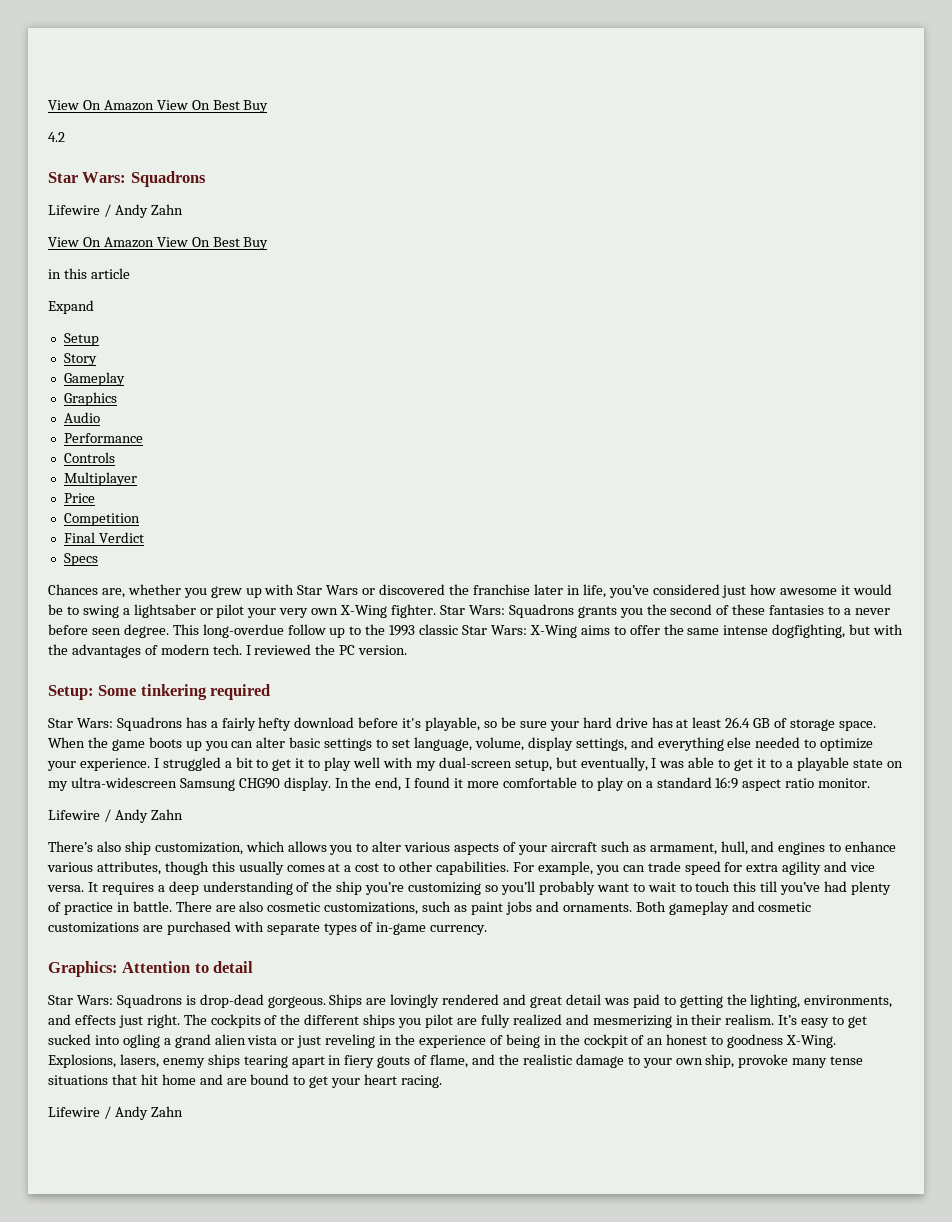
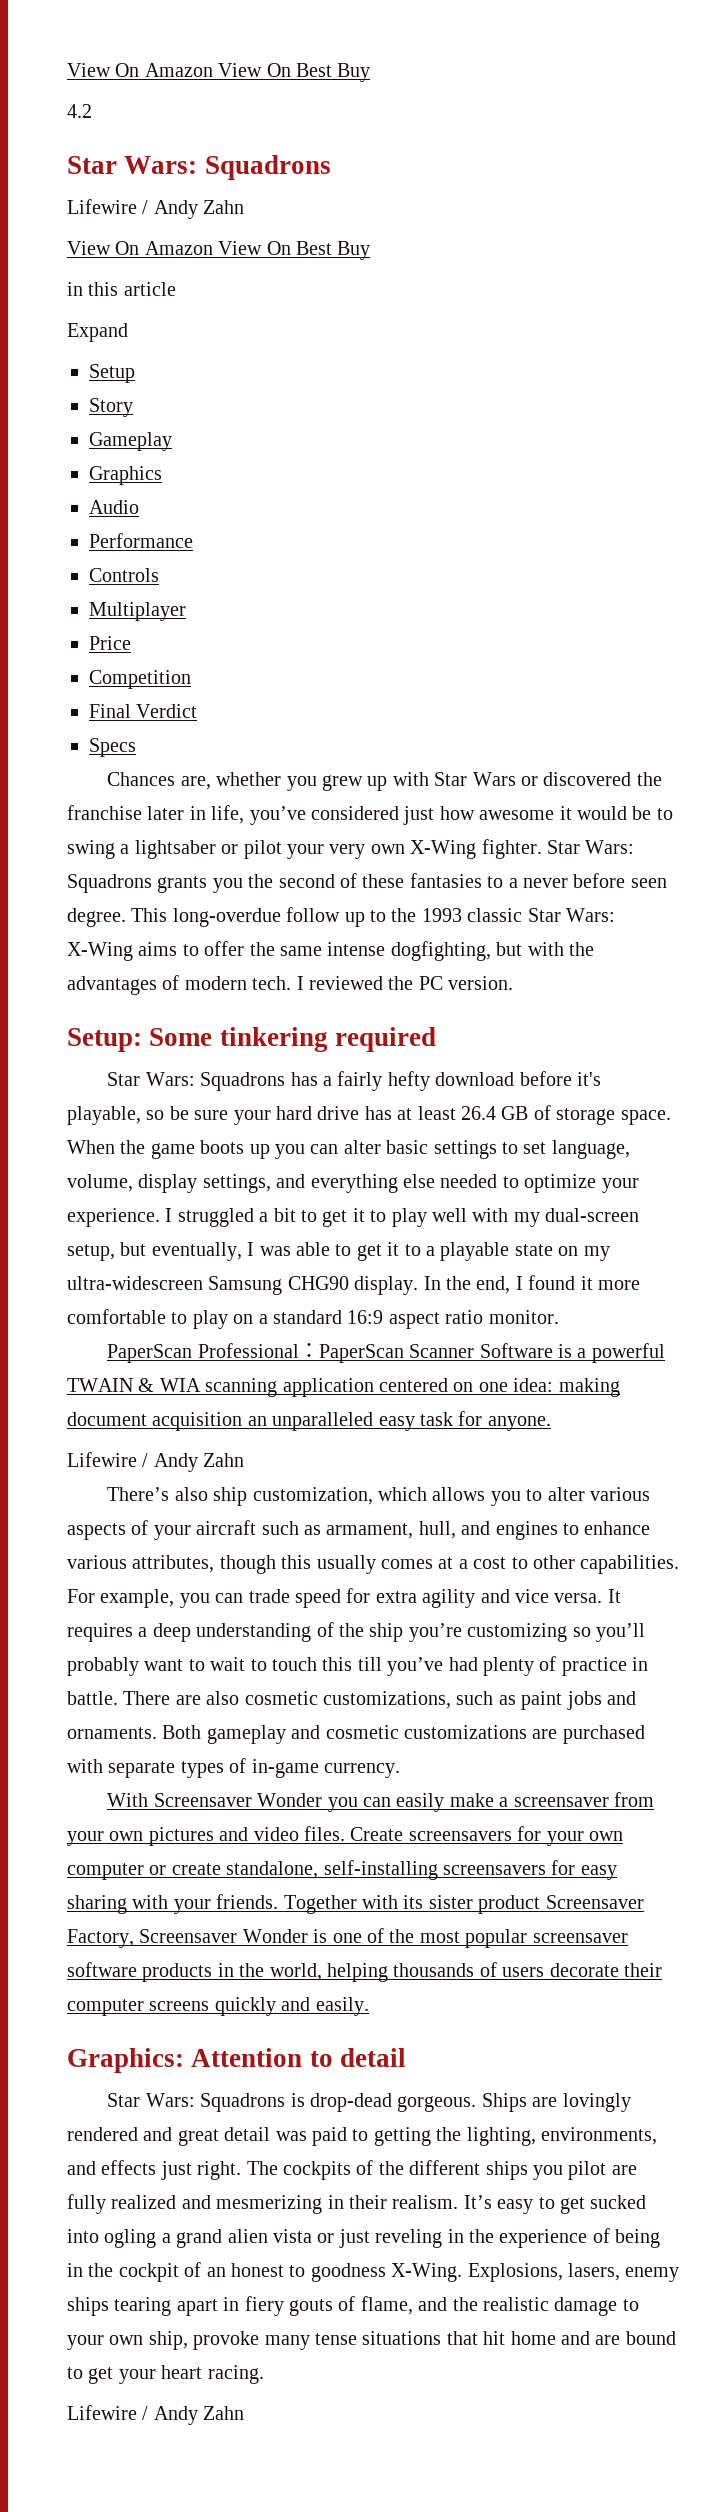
(871, 783) none -> [107,1343,665,1363] [67,1378,620,1397] [67,1411,551,1431] // PaperScan Professional：PaperScan Scanner Software is a powerful TWAIN & WIA scanning application centered on one idea: making document acquisition an unparalleled easy task for anyone.
(488, 930) none -> [107,1792,655,1812] [67,1826,623,1846] [67,1860,617,1880] [67,1894,644,1914] [67,1928,628,1948] [67,1962,662,1982] [67,1997,369,2016] // With Screensaver Wonder you can easily make a screensaver from your own pictures and video files. Create screensavers for your own computer or create standalone, self-installing screensavers for easy sharing with your friends. Together with its sister product Screensaver Factory, Screensaver Wonder is one of the most popular screensaver software products in the world, helping thousands of users decorate their computer screens quickly and easily.

